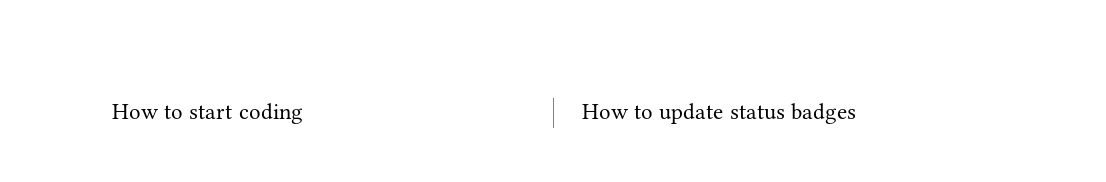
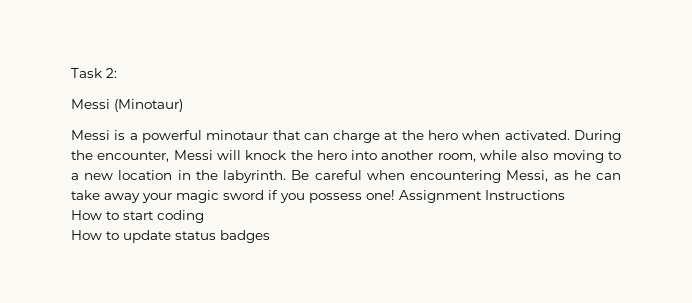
(112, 111) none -> [71,68,117,78] [71,99,183,112] [71,130,622,143] [71,150,622,163] [71,170,621,183] [71,190,565,203] Task 2: // Messi (Minotaur) // Messi is a powerful minotaur that can charge at the hero when activated. During the encounter, Messi will knock the hero into another room, while also moving to a new location in the labyrinth. Be careful when encountering Messi, as he can take away your magic sword if you possess one! Assignment Instructions //

